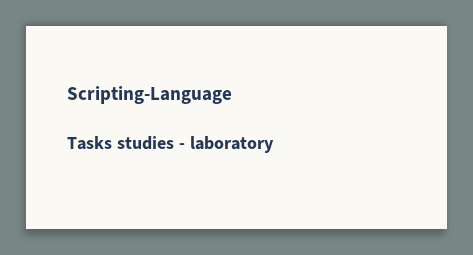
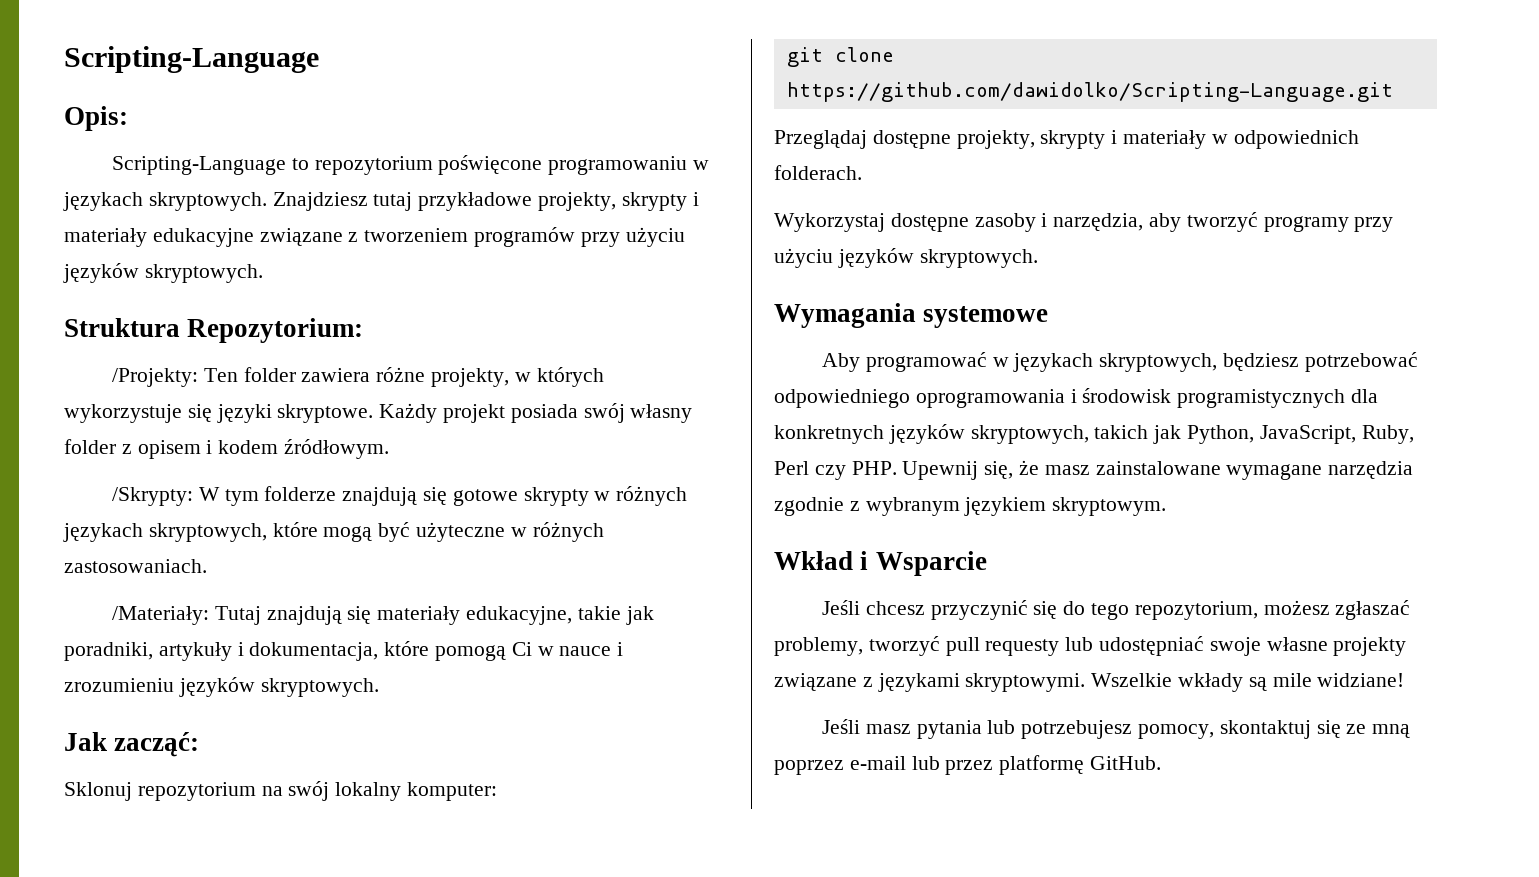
[67,136,274,153] Tasks studies - laboratory -> [64,106,128,131] [112,155,710,175] [63,192,699,211] [64,227,685,247] [63,263,263,283] [64,318,364,343] [112,367,604,387] [64,403,693,423] [64,439,390,459] [112,486,688,506] [63,522,604,542] [64,559,207,573] [112,606,654,625] [64,641,624,661] [64,677,379,697] [64,732,200,757] [64,781,498,801] [786,47,894,67] [786,82,1393,102] [774,130,1359,149] [774,165,862,180] [774,212,1394,232] [774,248,1038,268] [774,303,1049,328] [822,352,1418,372] [774,388,1379,408] [774,424,1414,444] [774,460,1414,480] [774,497,1167,516] [774,551,987,576] [822,600,1411,620] [774,636,1407,656] [774,673,1405,692] [822,719,1411,739] [774,755,1162,775] Opis: // Scripting-Language to repozytorium poświęcone programowaniu w językach skryptowych. Znajdziesz tutaj przykładowe projekty, skrypty i materiały edukacyjne związane z tworzeniem programów przy użyciu języków skryptowych. // Struktura Repozytorium: // /Projekty: Ten folder zawiera różne projekty, w których wykorzystuje się języki skryptowe. Każdy projekt posiada swój własny folder z opisem i kodem źródłowym. // /Skrypty: W tym folderze znajdują się gotowe skrypty w różnych językach skryptowych, które mogą być użyteczne w różnych zastosowaniach. // /Materiały: Tutaj znajdują się materiały edukacyjne, takie jak poradniki, artykuły i dokumentacja, które pomogą Ci w nauce i zrozumieniu języków skryptowych. // Jak zacząć: // Sklonuj repozytorium na swój lokalny komputer: // git clone https://github.com/dawidolko/Scripting-Language.git // Przeglądaj dostępne projekty, skrypty i materiały w odpowiednich folderach. // Wykorzystaj dostępne zasoby i narzędzia, aby tworzyć programy przy użyciu języków skryptowych. // Wymagania systemowe // Aby programować w językach skryptowych, będziesz potrzebować odpowiedniego oprogramowania i środowisk programistycznych dla konkretnych języków skryptowych, takich jak Python, JavaScript, Ruby, Perl czy PHP. Upewnij się, że masz zainstalowane wymagane narzędzia zgodnie z wybranym językiem skryptowym. // Wkład i Wsparcie // Jeśli chcesz przyczynić się do tego repozytorium, możesz zgłaszać problemy, tworzyć pull requesty lub udostępniać swoje własne projekty związane z językami skryptowymi. Wszelkie wkłady są mile widziane! // Jeśli masz pytania lub potrzebujesz pomocy, skontaktuj się ze mną poprzez e-mail lub przez platformę GitHub.

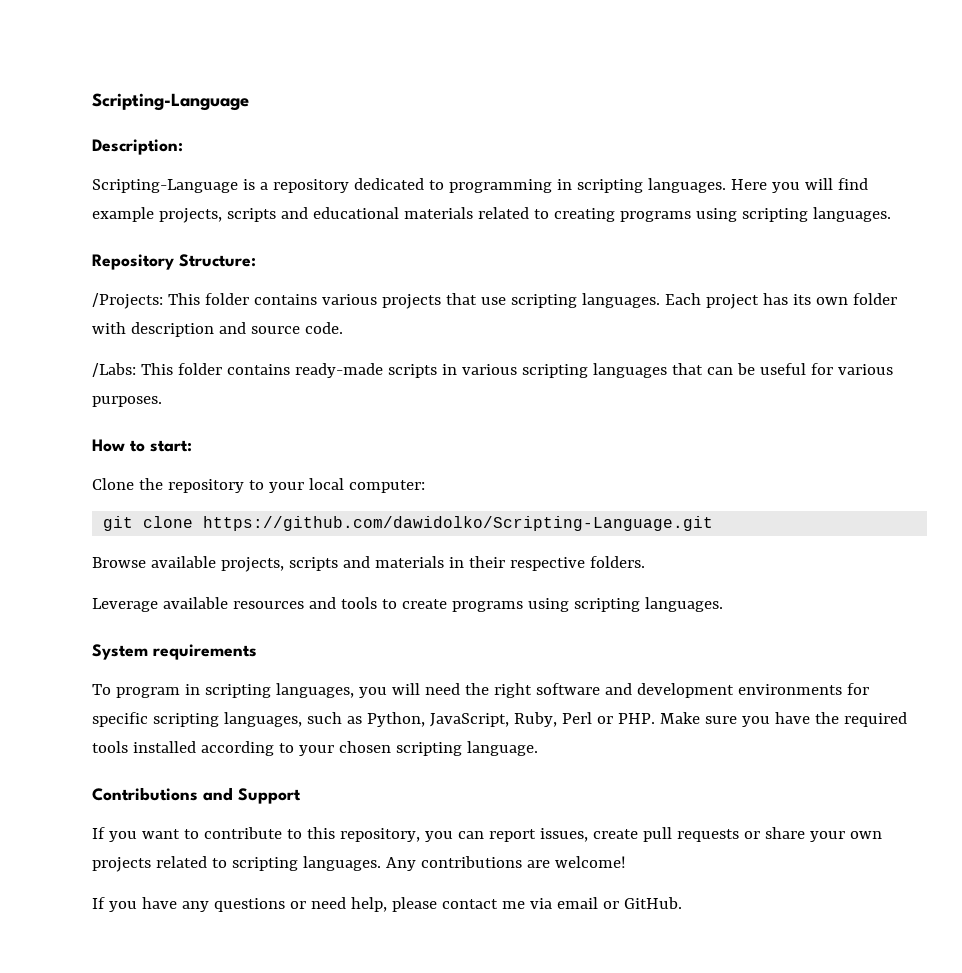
[64,106,128,131] [112,155,710,175] [63,192,699,211] [64,227,685,247] [63,263,263,283] [64,318,364,343] [112,367,604,387] [64,403,693,423] [64,439,390,459] [112,486,688,506] [63,522,604,542] [64,559,207,573] [112,606,654,625] [64,641,624,661] [64,677,379,697] [64,732,200,757] [64,781,498,801] [786,47,894,67] [786,82,1393,102] [774,130,1359,149] [774,165,862,180] [774,212,1394,232] [774,248,1038,268] [774,303,1049,328] [822,352,1418,372] [774,388,1379,408] [774,424,1414,444] [774,460,1414,480] [774,497,1167,516] [774,551,987,576] [822,600,1411,620] [774,636,1407,656] [774,673,1405,692] [822,719,1411,739] [774,755,1085,775] Opis: // Scripting-Language to repozytorium poświęcone programowaniu w językach skryptowych. Znajdziesz tutaj przykładowe projekty, skrypty i materiały edukacyjne związane z tworzeniem programów przy użyciu języków skryptowych. // Struktura Repozytorium: // /Projekty: Ten folder zawiera różne projekty, w których wykorzystuje się języki skryptowe. Każdy projekt posiada swój własny folder z opisem i kodem źródłowym. // /Skrypty: W tym folderze znajdują się gotowe skrypty w różnych językach skryptowych, które mogą być użyteczne w różnych zastosowaniach. // /Materiały: Tutaj znajdują się materiały edukacyjne, takie jak poradniki, artykuły i dokumentacja, które pomogą Ci w nauce i zrozumieniu języków skryptowych. // Jak zacząć: // Sklonuj repozytorium na swój lokalny komputer: // git clone https://github.com/dawidolko/Scripting-Language.git // Przeglądaj dostępne projekty, skrypty i materiały w odpowiednich folderach. // Wykorzystaj dostępne zasoby i narzędzia, aby tworzyć programy przy użyciu języków skryptowych. // Wymagania systemowe // Aby programować w językach skryptowych, będziesz potrzebować odpowiedniego oprogramowania i środowisk programistycznych dla konkretnych języków skryptowych, takich jak Python, JavaScript, Ruby, Perl czy PHP. Upewnij się, że masz zainstalowane wymagane narzędzia zgodnie z wybranym językiem skryptowym. // Wkład i Wsparcie // Jeśli chcesz przyczynić się do tego repozytorium, możesz zgłaszać problemy, tworzyć pull requesty lub udostępniać swoje własne projekty związane z językami skryptowymi. Wszelkie wkłady są mile widziane! // Jeśli masz pytania lub potrzebujesz pomocy, skontaktuj się ze mną poprzez e-mail lub przez platformę -> [92,139,183,155] [92,178,868,193] [92,207,891,223] [92,254,256,270] [92,293,897,309] [92,322,343,337] [92,363,893,378] [92,396,162,407] [92,439,192,452] [92,478,425,493] [103,516,714,531] [92,556,645,572] [92,597,723,612] [92,644,257,660] [92,683,869,698] [92,712,907,727] [92,741,538,756] [92,787,301,804] [92,827,882,842] [92,856,626,872] [92,897,619,912] Description: // Scripting-Language is a repository dedicated to programming in scripting languages. Here you will find example projects, scripts and educational materials related to creating programs using scripting languages. // Repository Structure: // /Projects: This folder contains various projects that use scripting languages. Each project has its own folder with description and source code. // /Labs: This folder contains ready-made scripts in various scripting languages that can be useful for various purposes. // How to start: // Clone the repository to your local computer: // git clone https://github.com/dawidolko/Scripting-Language.git // Browse available projects, scripts and materials in their respective folders. // Leverage available resources and tools to create programs using scripting languages. // System requirements // To program in scripting languages, you will need the right software and development environments for specific scripting languages, such as Python, JavaScript, Ruby, Perl or PHP. Make sure you have the required tools installed according to your chosen scripting language. // Contributions and Support // If you want to contribute to this repository, you can report issues, create pull requests or share your own projects related to scripting languages. Any contributions are welcome! // If you have any questions or need help, please contact me via email or

